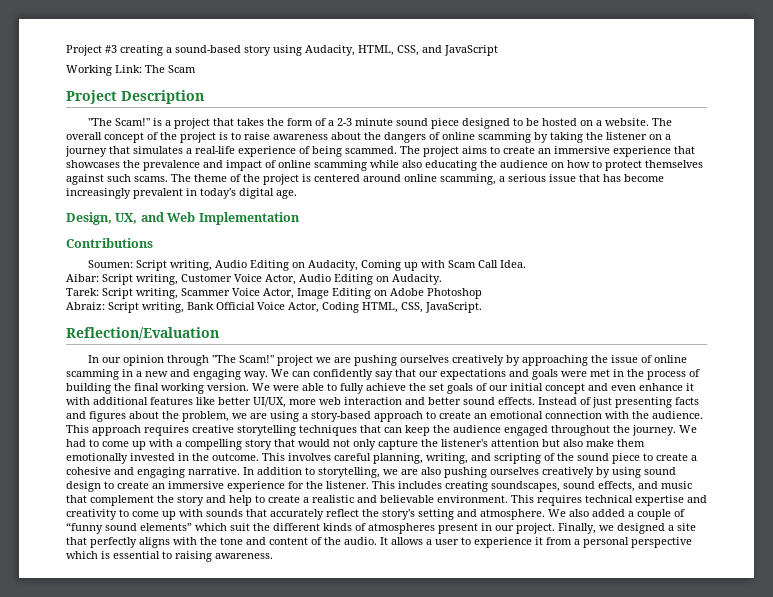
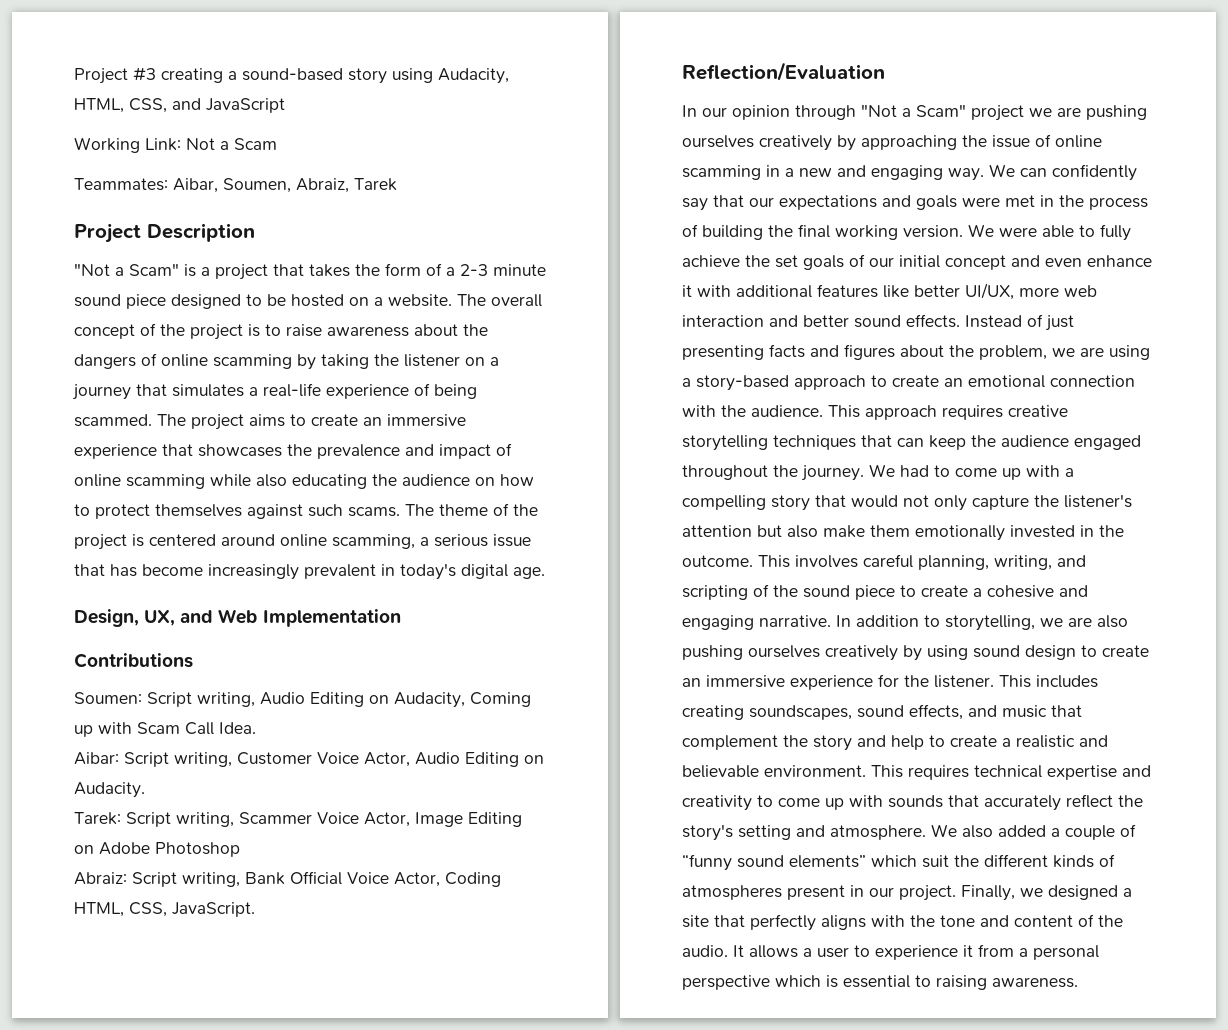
[145,65,196,73] The Scam -> [186,138,277,150] [74,178,397,193] Not a Scam // Teammates: Aibar, Soumen, Abraiz, Tarek
[87,118,150,126] "The Scam!" -> [74,263,179,276] "Not a Scam"
[211,355,274,363] "The Scam!" -> [861,104,966,117] "Not a Scam"

